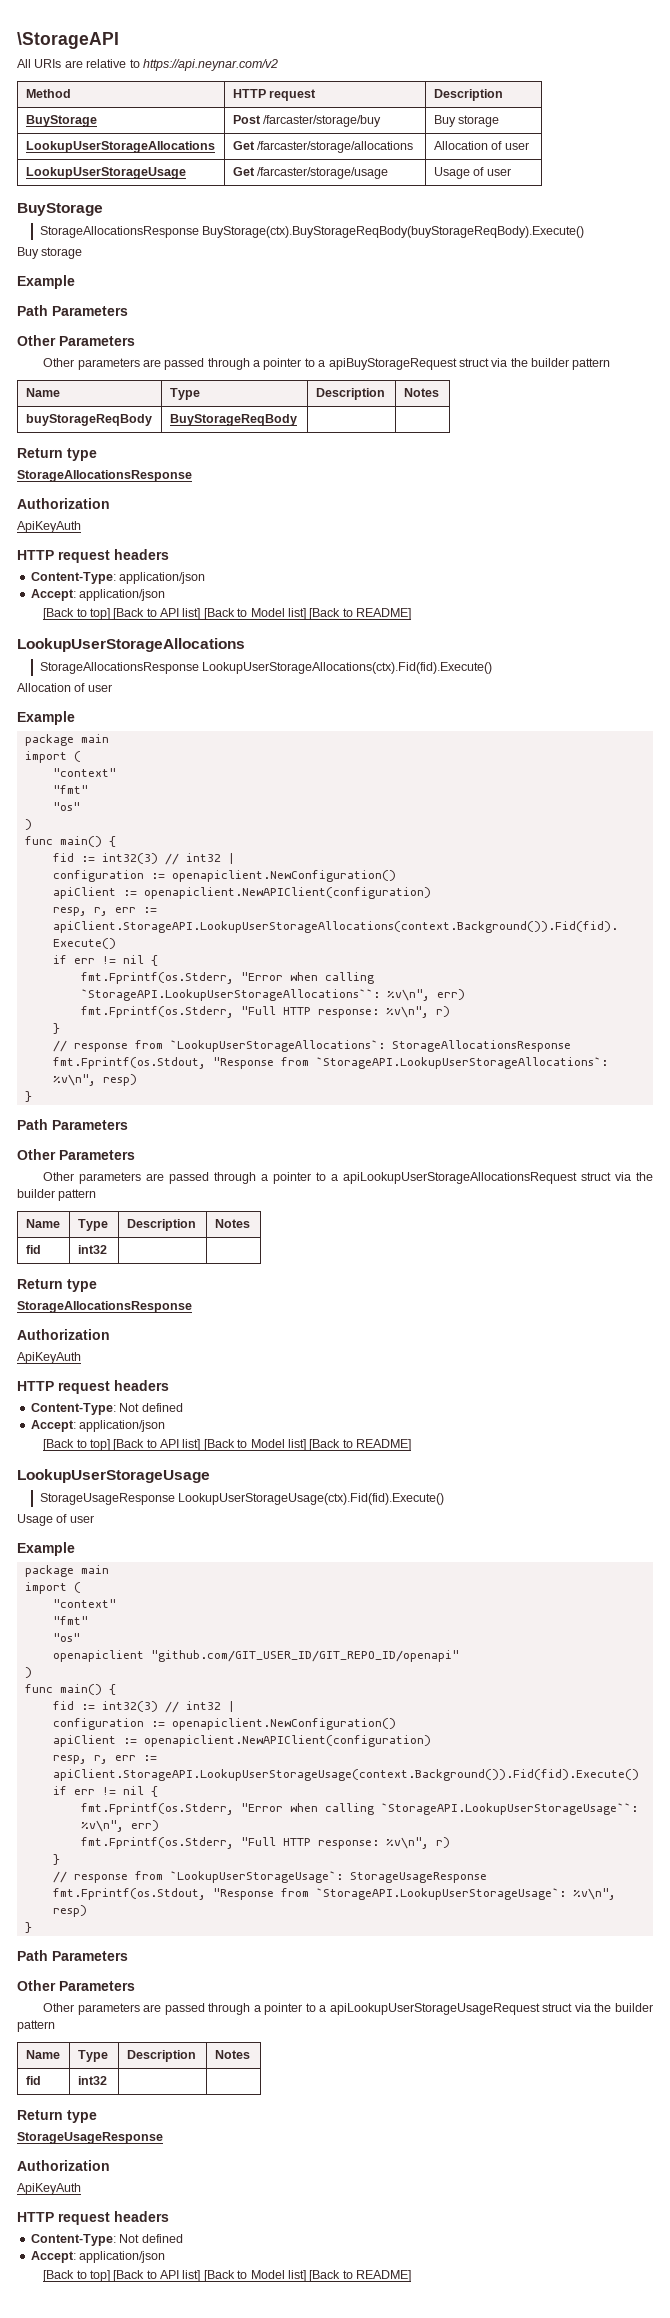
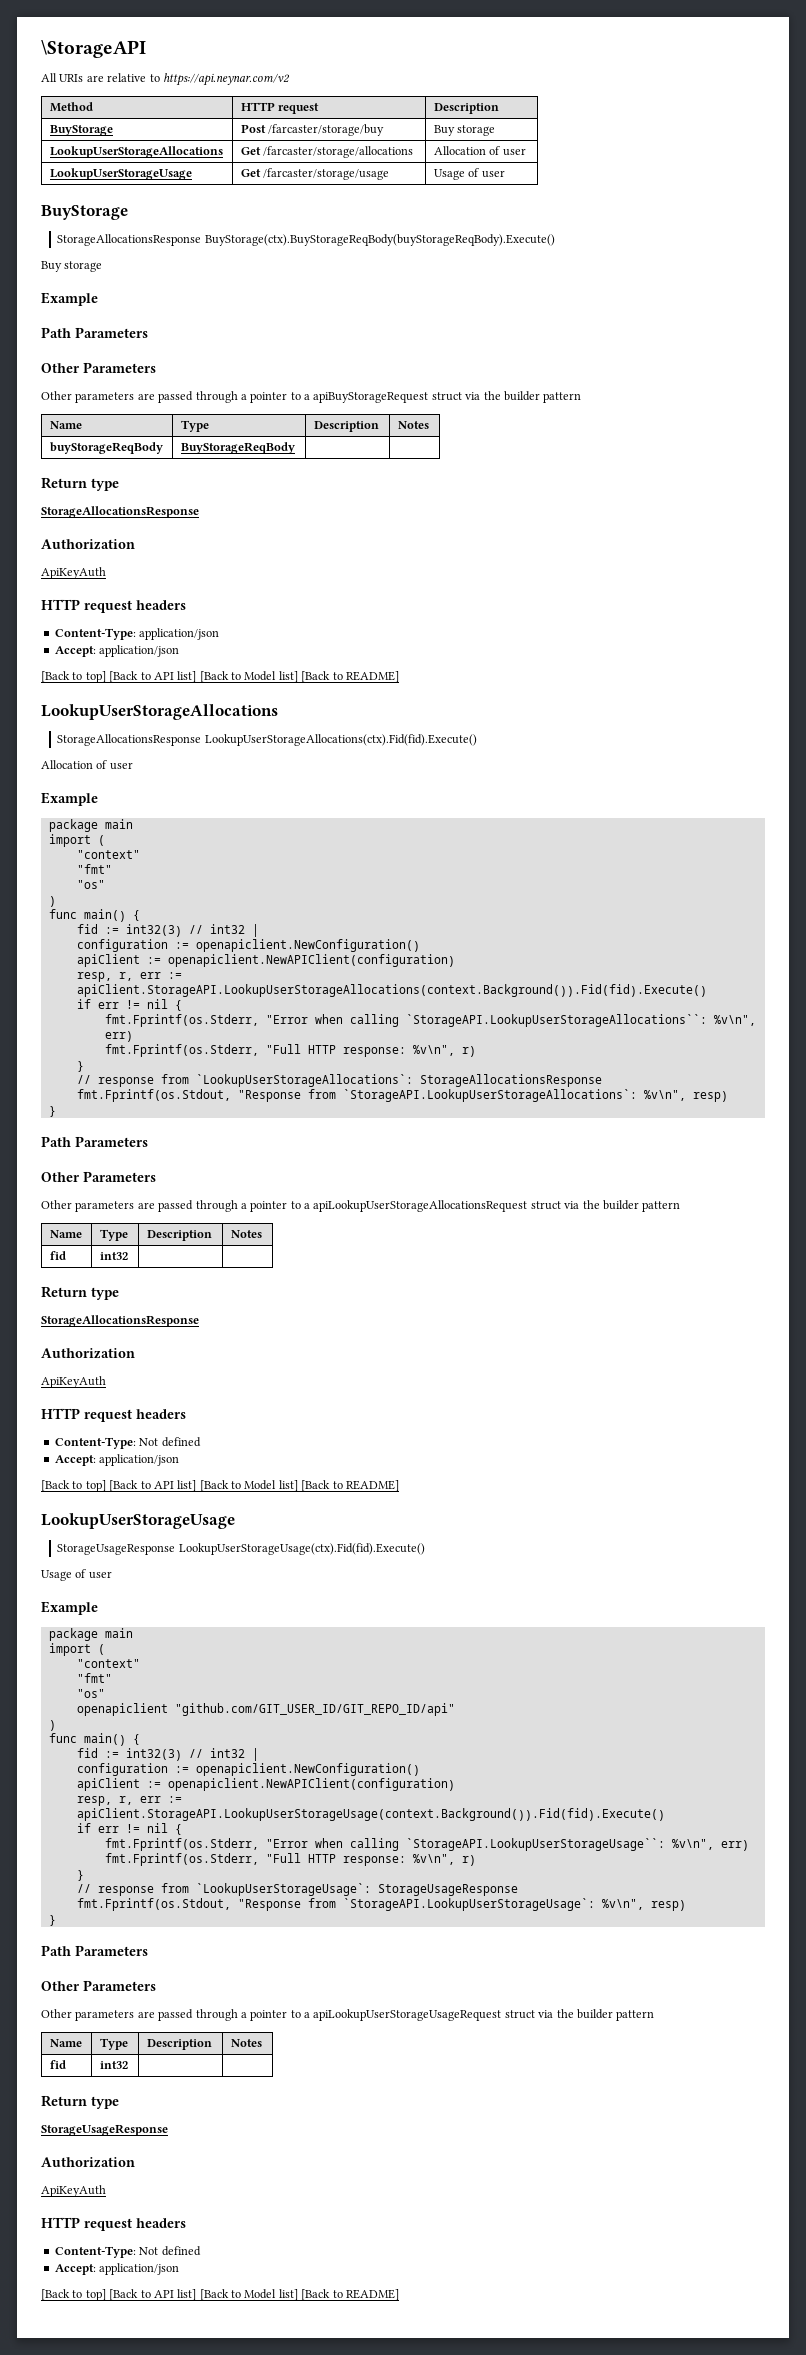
[150,1650,459,1662] "github.com/GIT_USER_ID/GIT_REPO_ID/openapi" -> [174,1703,455,1716] "github.com/GIT_USER_ID/GIT_REPO_ID/api"

